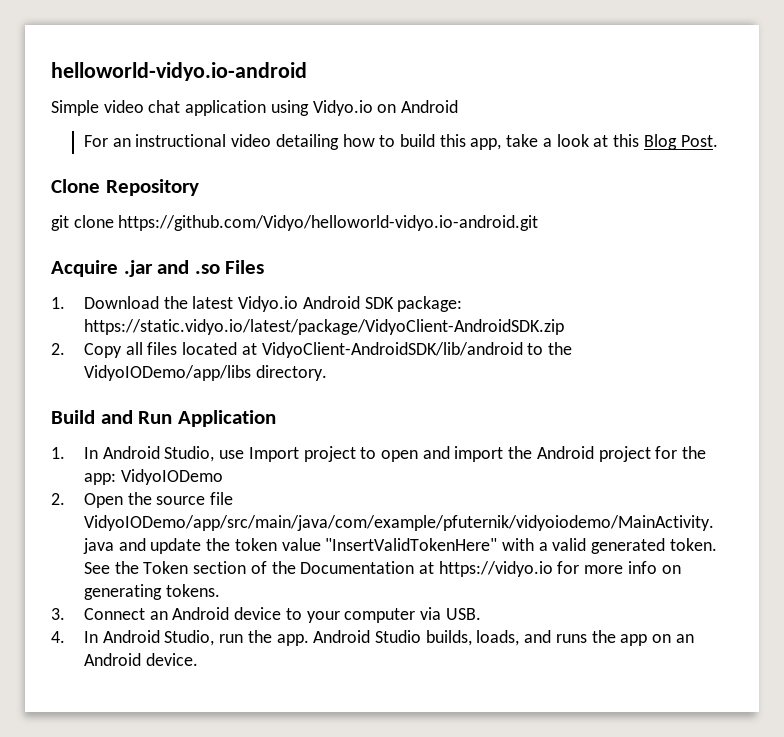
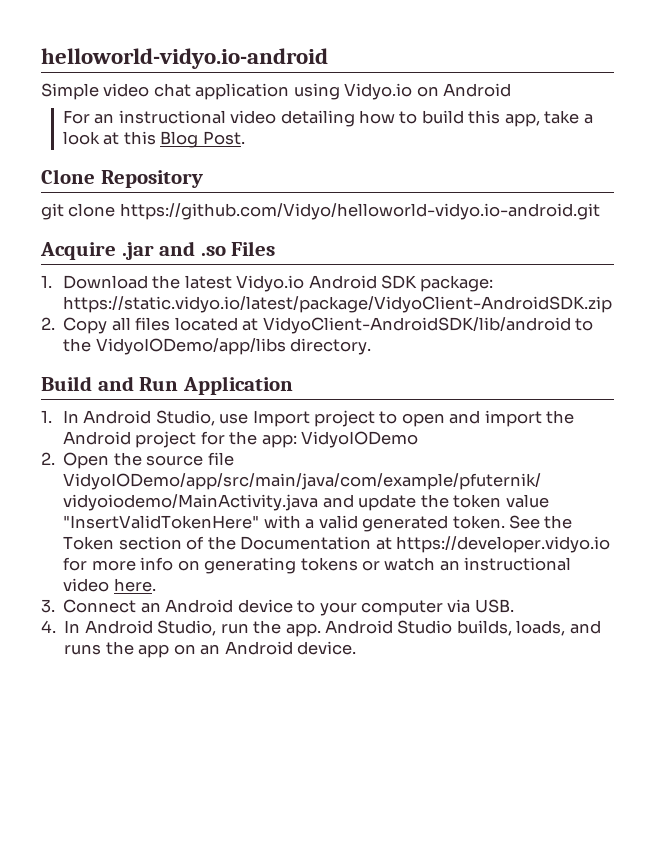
[438,561,553,577] https://vidyo.io -> [395,536,610,553] https://developer.vidyo.io
[165,584,220,597] tokens. -> [300,557,572,571] [63,578,156,592] tokens or watch an instructional video here.

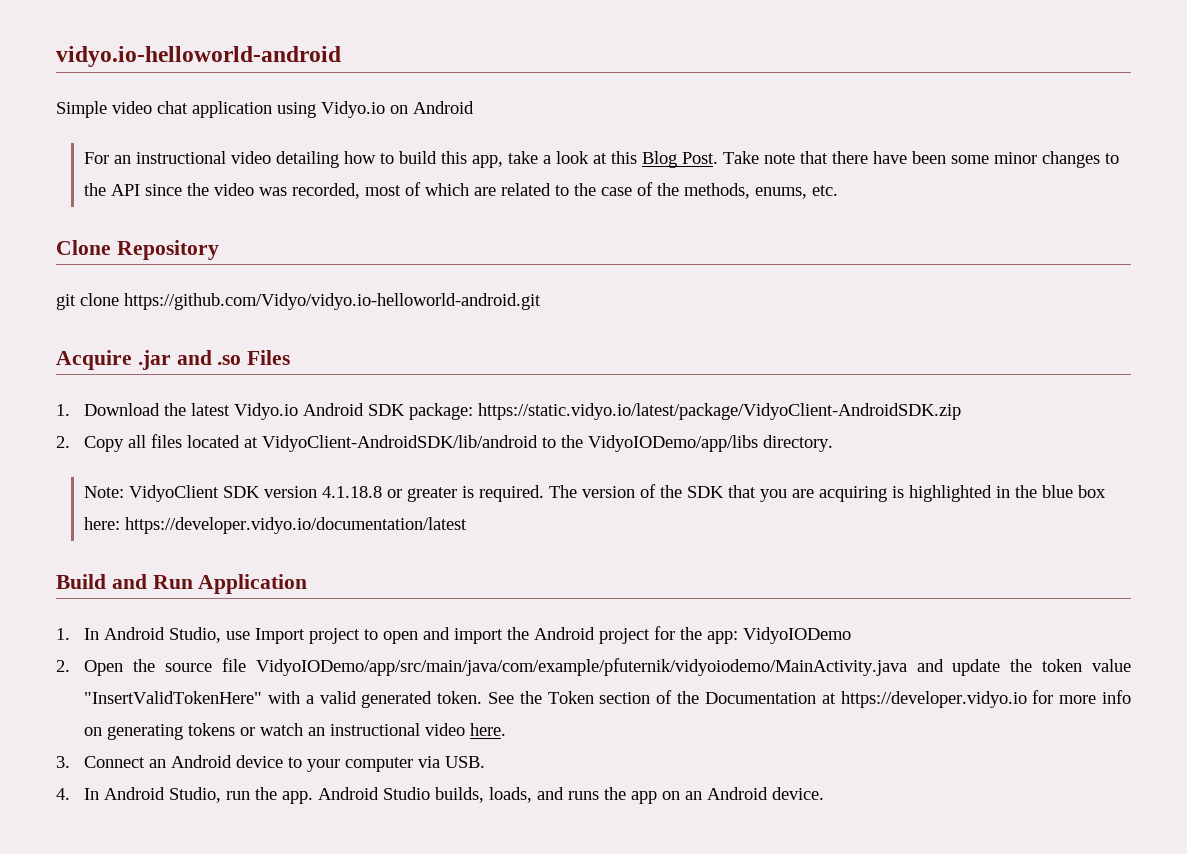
[41,48,328,69] helloworld-vidyo.io-android -> [56,46,341,67] vidyo.io-helloworld-android
(245, 138) none -> [723,151,1120,168] [84,182,839,199] Take note that there have been some minor changes to the API since the video was recorded, most of which are related to the case of the methods, enums, etc.
[119,203,600,220] https://github.com/Vidyo/helloworld-vidyo.io-android.git -> [124,293,541,310] https://github.com/Vidyo/vidyo.io-helloworld-android.git
(372, 346) none -> [84,484,1107,502] [84,517,468,534] // Note: VidyoClient SDK version 4.1.18.8 or greater is required. The version of the SDK that you are acquiring is highlighted in the blue box here: https://developer.vidyo.io/documentation/latest

